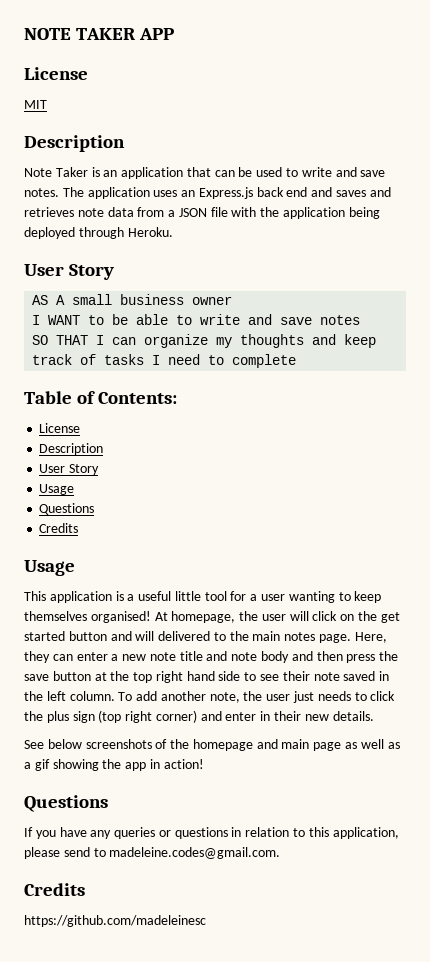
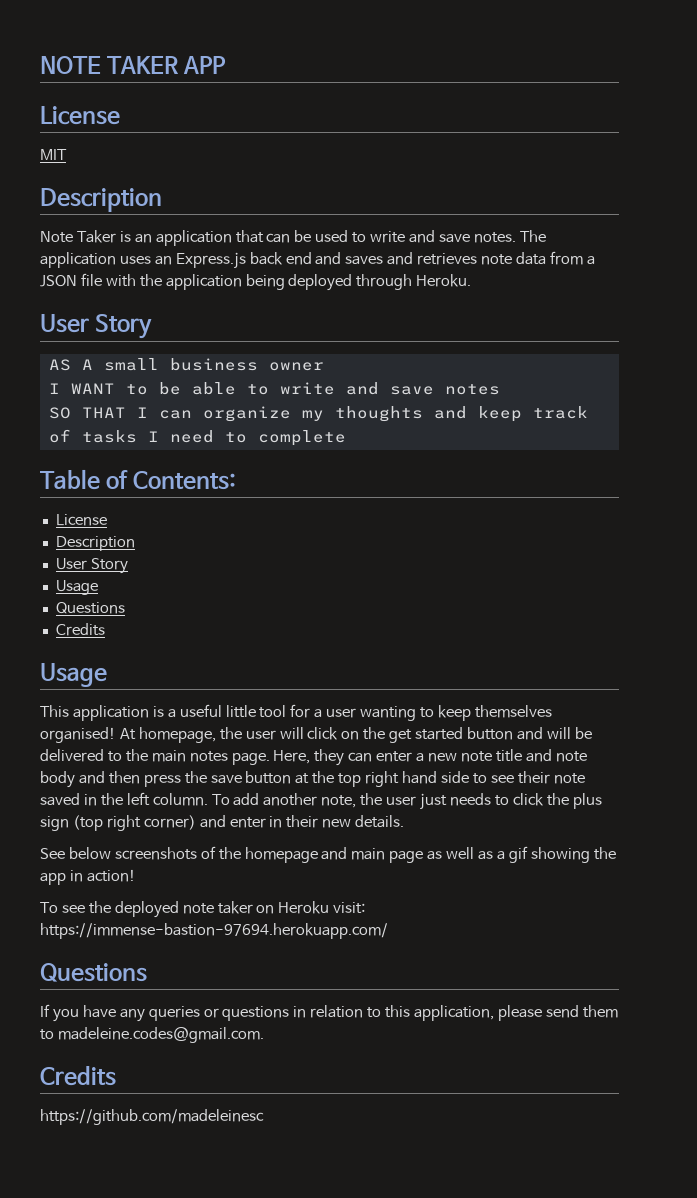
(155, 636) none -> [574,727,592,739] be
(204, 764) none -> [40,901,366,918] [40,923,388,939] // To see the deployed note taker on Heroku visit: https://immense-bastion-97694.herokuapp.com/
(90, 852) none -> [582,1005,618,1018] them

